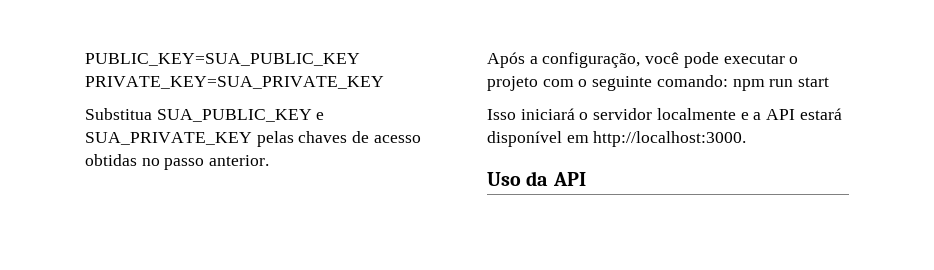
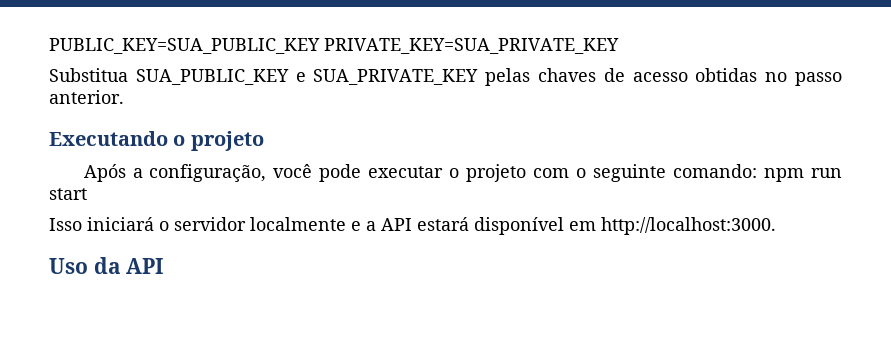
(270, 160) none -> [49,131,264,151] // Executando o projeto

